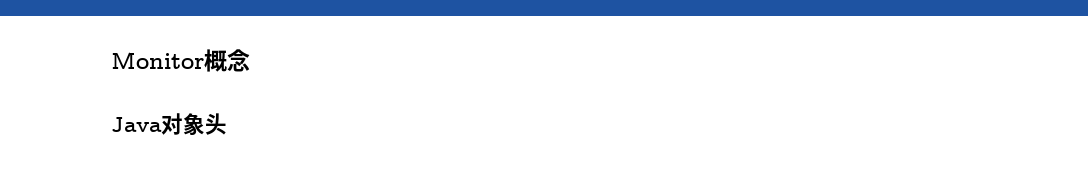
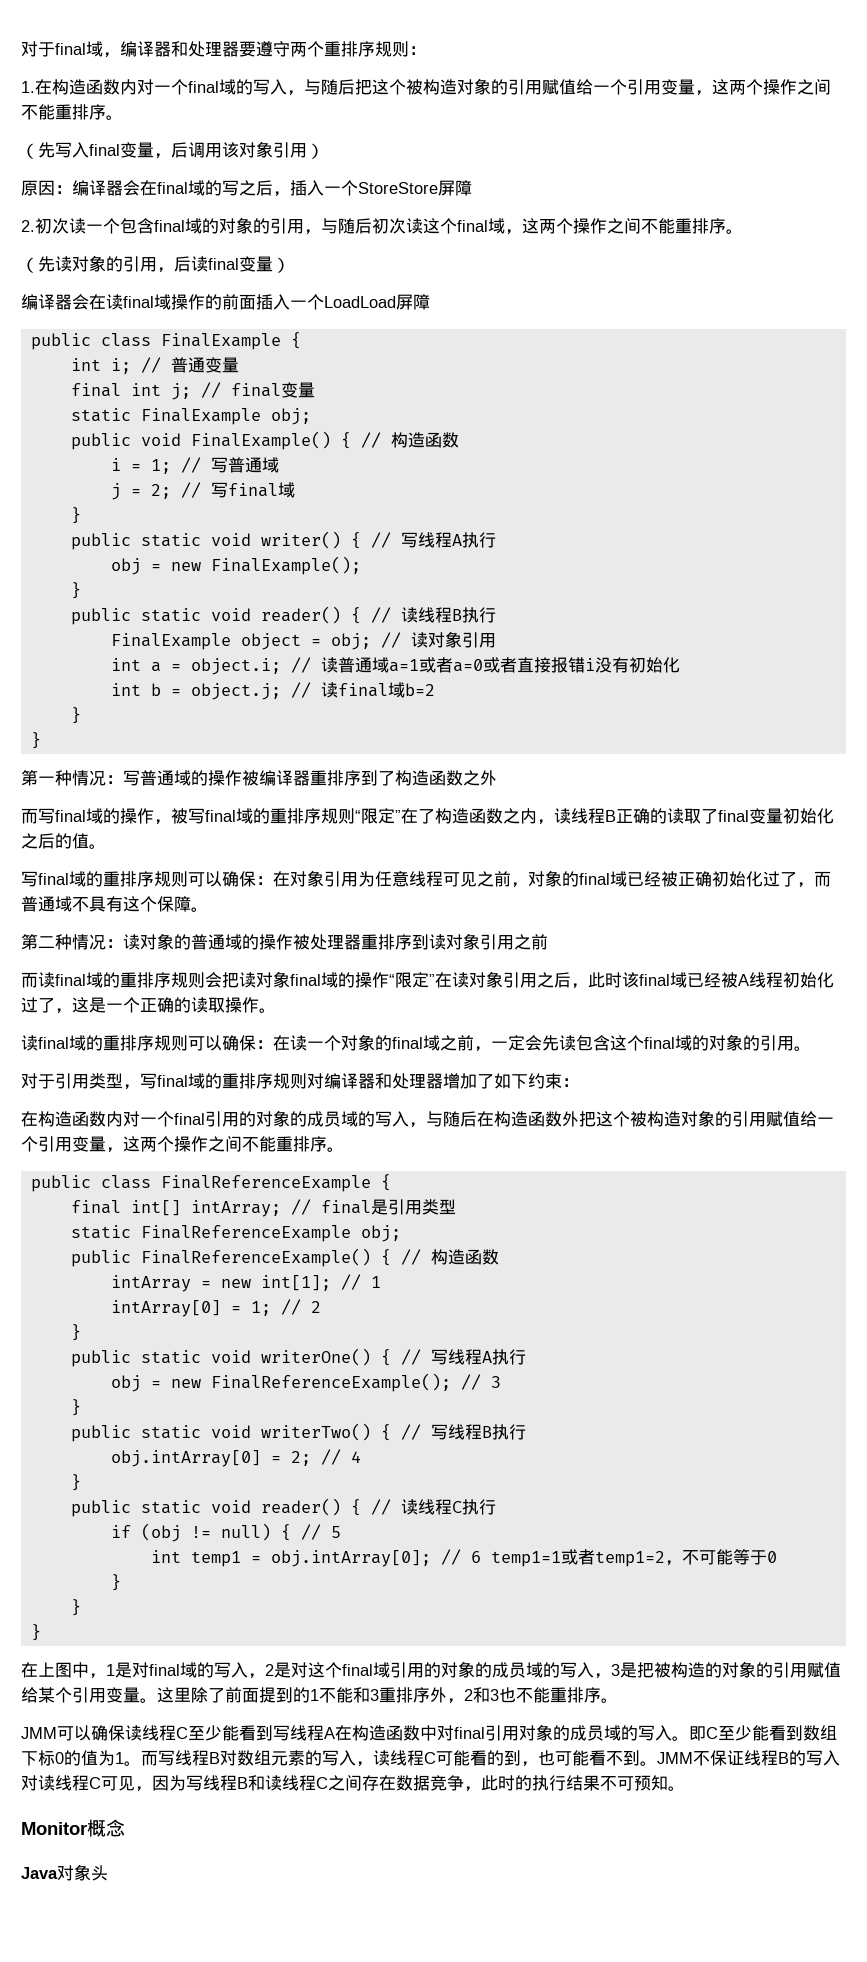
(111, 60) none -> [21,41,426,58] [21,78,831,96] [21,104,123,120] [21,141,324,159] [21,180,472,197] [21,217,743,235] [21,255,290,273] [21,294,430,310] [30,332,301,350] [70,357,239,374] [70,382,315,400] [70,408,311,425] [70,431,459,450] [110,457,279,474] [110,482,295,500] [70,507,81,524] [70,531,496,550] [110,556,361,575] [70,582,81,599] [70,606,496,625] [110,631,496,650] [110,657,680,675] [110,682,435,700] [70,707,81,724] [30,732,41,749] [21,770,497,786] [21,808,834,825] [21,833,106,849] [21,870,831,888] [21,896,208,912] [21,933,548,950] [21,971,834,989] [21,997,276,1014] [21,1034,811,1052] [21,1073,579,1090] [21,1110,834,1128] [21,1136,344,1153] [30,1174,391,1192] [70,1199,456,1217] [70,1225,401,1242] [70,1248,499,1267] [110,1274,381,1292] [110,1299,321,1317] [70,1324,81,1341] [70,1348,526,1367] [110,1373,501,1392] [70,1399,81,1416] [70,1423,526,1442] [110,1449,361,1467] [70,1474,81,1491] [70,1498,496,1517] [110,1523,341,1542] [150,1549,777,1567] [110,1574,121,1591] [70,1599,81,1616] [30,1624,41,1641] [21,1661,841,1679] [21,1687,618,1704] [21,1724,837,1741] [21,1750,840,1767] [21,1775,685,1792] 对于final域，编译器和处理器要遵守两个重排序规则： // 1.在构造函数内对一个final域的写入，与随后把这个被构造对象的引用赋值给一个引用变量，这两个操作之间不能重排序。 // （先写入final变量，后调用该对象引用） // 原因：编译器会在final域的写之后，插入一个StoreStore屏障 // 2.初次读一个包含final域的对象的引用，与随后初次读这个final域，这两个操作之间不能重排序。 // （先读对象的引用，后读final变量） // 编译器会在读final域操作的前面插入一个LoadLoad屏障 // public class FinalExample { // int i; // 普通变量 // final int j; // final变量 // static FinalExample obj; // public void FinalExample() { // 构造函数 // i = 1; // 写普通域 // j = 2; // 写final域 // } // public static void writer() { // 写线程A执行 // obj = new FinalExample(); // } // public static void reader() { // 读线程B执行 // FinalExample object = obj; // 读对象引用 // int a = object.i; // 读普通域a=1或者a=0或者直接报错i没有初始化 // int b = object.j; // 读final域b=2 // } // } // 第一种情况：写普通域的操作被编译器重排序到了构造函数之外 // 而写final域的操作，被写final域的重排序规则“限定”在了构造函数之内，读线程B正确的读取了final变量初始化之后的值。 // 写final域的重排序规则可以确保：在对象引用为任意线程可见之前，对象的final域已经被正确初始化过了，而普通域不具有这个保障。 // 第二种情况：读对象的普通域的操作被处理器重排序到读对象引用之前 // 而读final域的重排序规则会把读对象final域的操作“限定”在读对象引用之后，此时该final域已经被A线程初始化过了，这是一个正确的读取操作。 // 读final域的重排序规则可以确保：在读一个对象的final域之前，一定会先读包含这个final域的对象的引用。 // 对于引用类型，写final域的重排序规则对编译器和处理器增加了如下约束： // 在构造函数内对一个final引用的对象的成员域的写入，与随后在构造函数外把这个被构造对象的引用赋值给一个引用变量，这两个操作之间不能重排序。 // public class FinalReferenceExample { // final int[] intArray; // final是引用类型 // static FinalReferenceExample obj; // public FinalReferenceExample() { // 构造函数 // intArray = new int[1]; // 1 // intArray[0] = 1; // 2 // } // public static void writerOne() { // 写线程A执行 // obj = new FinalReferenceExample(); // 3 // } // public static void writerTwo() { // 写线程B执行 // obj.intArray[0] = 2; // 4 // } // public static void reader() { // 读线程C执行 // if (obj != null) { // 5 // int temp1 = obj.intArray[0]; // 6 temp1=1或者temp1=2，不可能等于0 // } // } // } // 在上图中，1是对final域的写入，2是对这个final域引用的对象的成员域的写入，3是把被构造的对象的引用赋值给某个引用变量。这里除了前面提到的1不能和3重排序外，2和3也不能重排序。 // JMM可以确保读线程C至少能看到写线程A在构造函数中对final引用对象的成员域的写入。即C至少能看到数组下标0的值为1。而写线程B对数组元素的写入，读线程C可能看的到，也可能看不到。JMM不保证线程B的写入对读线程C可见，因为写线程B和读线程C之间存在数据竞争，此时的执行结果不可预知。 //

